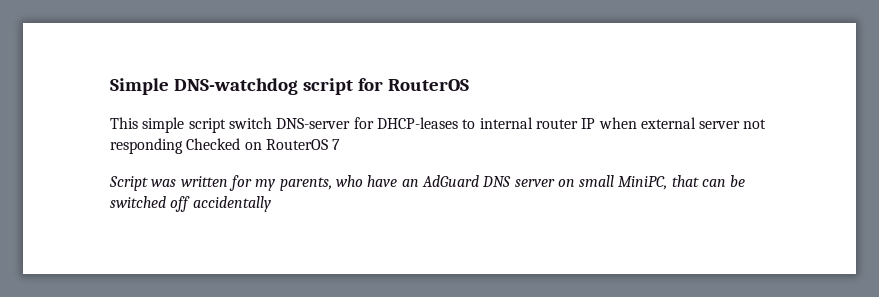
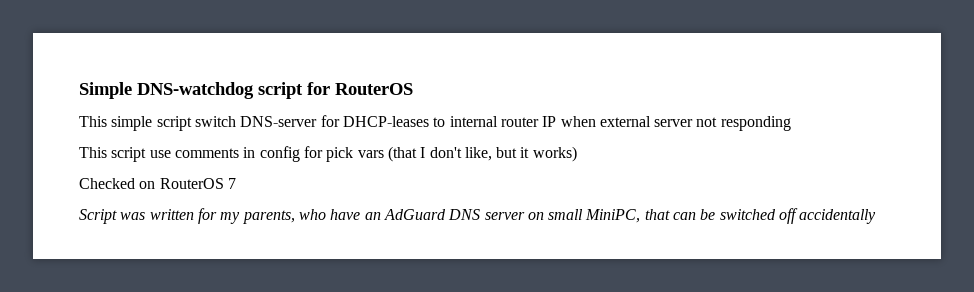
(183, 146) none -> [79,146,577,162] // This script use comments in config for pick vars (that I don't like, but it works) //

